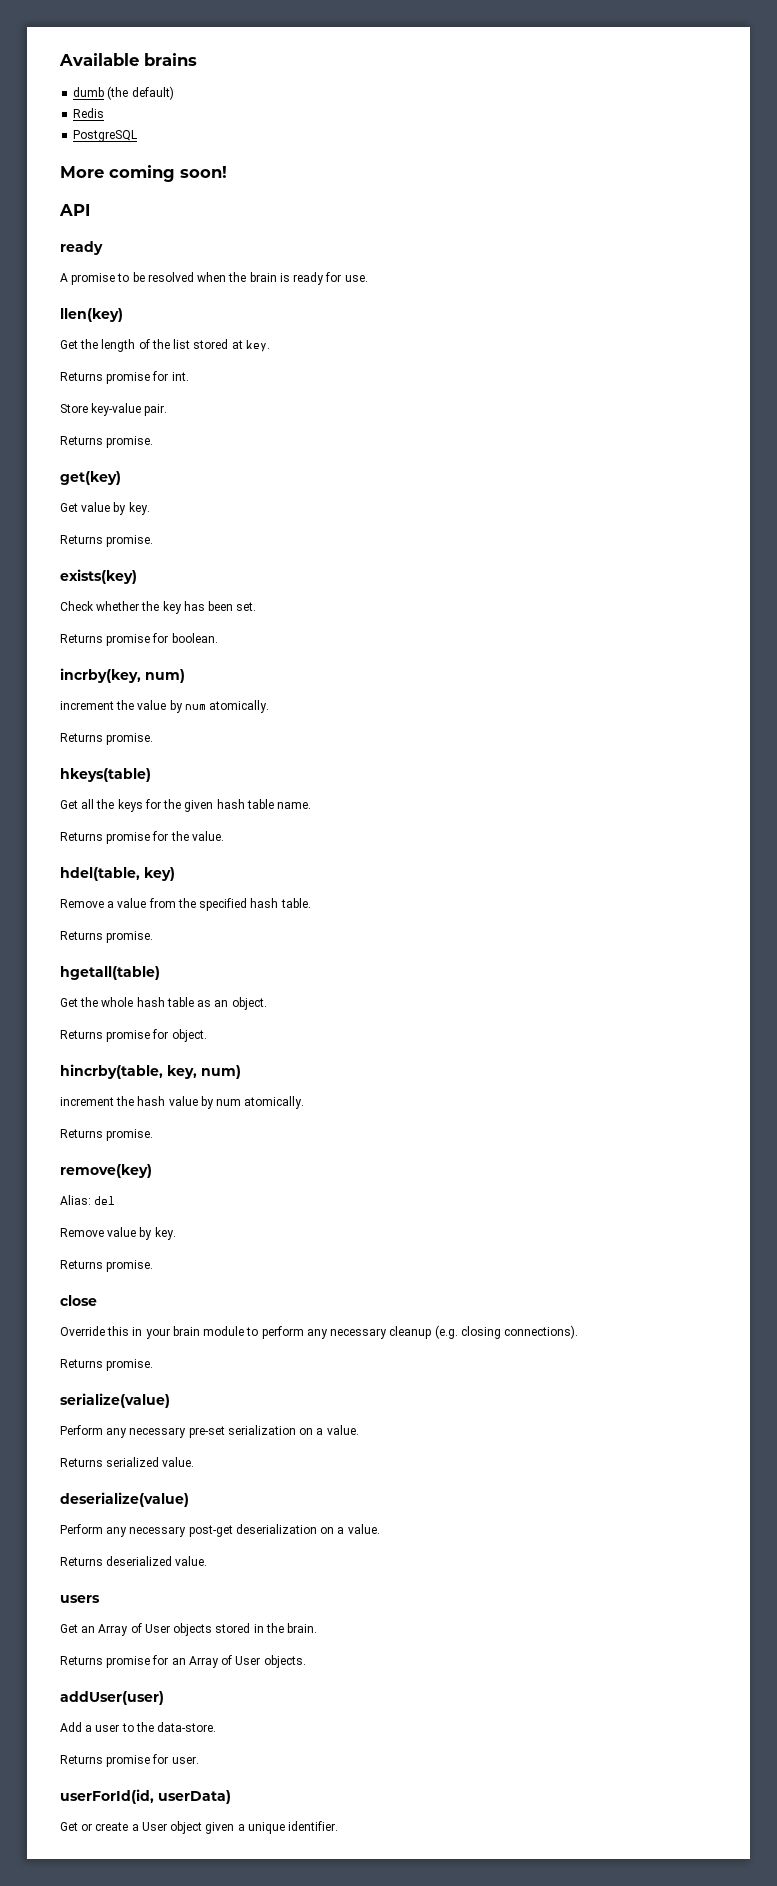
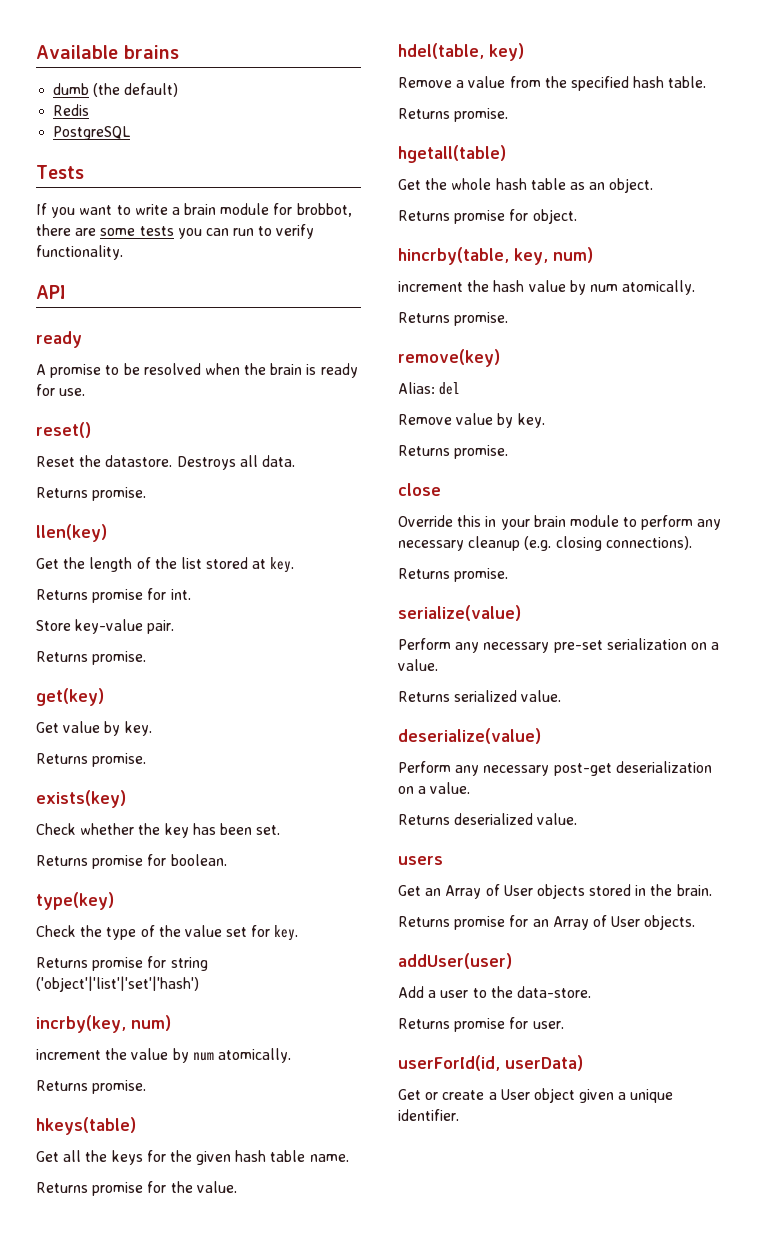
[60,165,227,182] More coming soon! -> [36,165,84,179] [36,203,352,218] [36,224,315,239] [36,245,123,260] Tests // If you want to write a brain module for brobbot, there are some tests you can run to verify functionality.
(368, 278) none -> [36,422,91,438] [36,455,295,470] [36,487,147,501] // reset() // Reset the datastore. Destroys all data. // Returns promise.
(218, 638) none -> [36,892,114,910] [36,925,299,941] [36,956,208,971] [36,976,199,992] // type(key) // Check the type of the value set for key. // Returns promise for string ('object'|'list'|'set'|'hash')

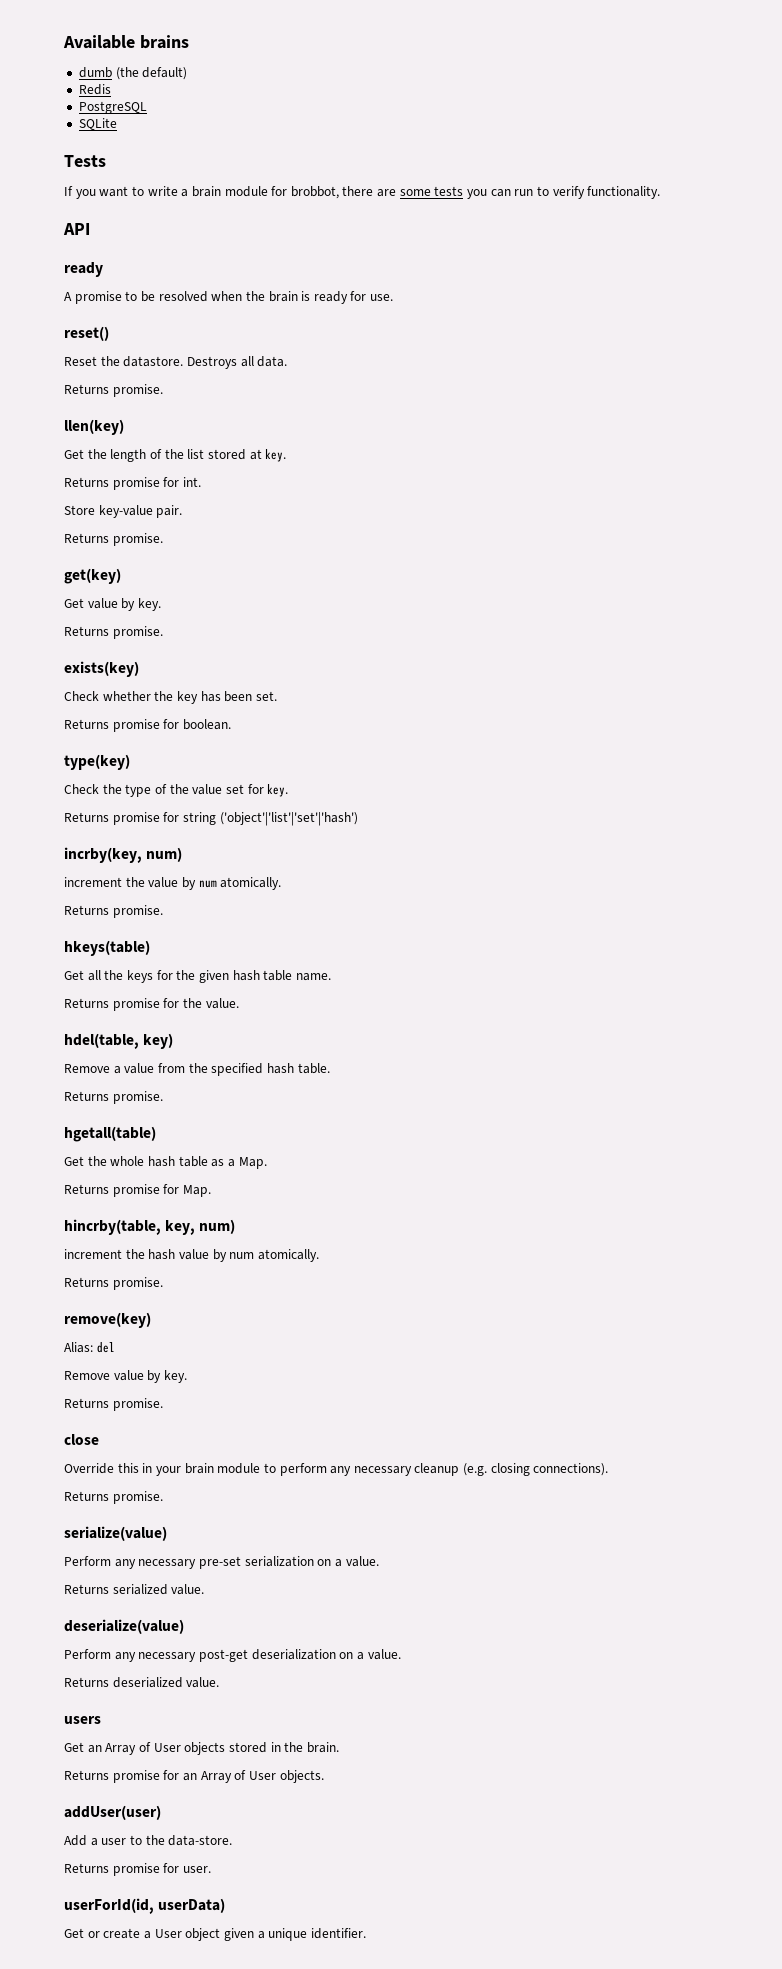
(131, 133) none -> [78,118,117,130] // SQLite
[589,178,654,193] [398,209,577,224] an object. // Returns promise for object. -> [227,1157,267,1169] [64,1184,211,1197] a Map. // Returns promise for Map.

